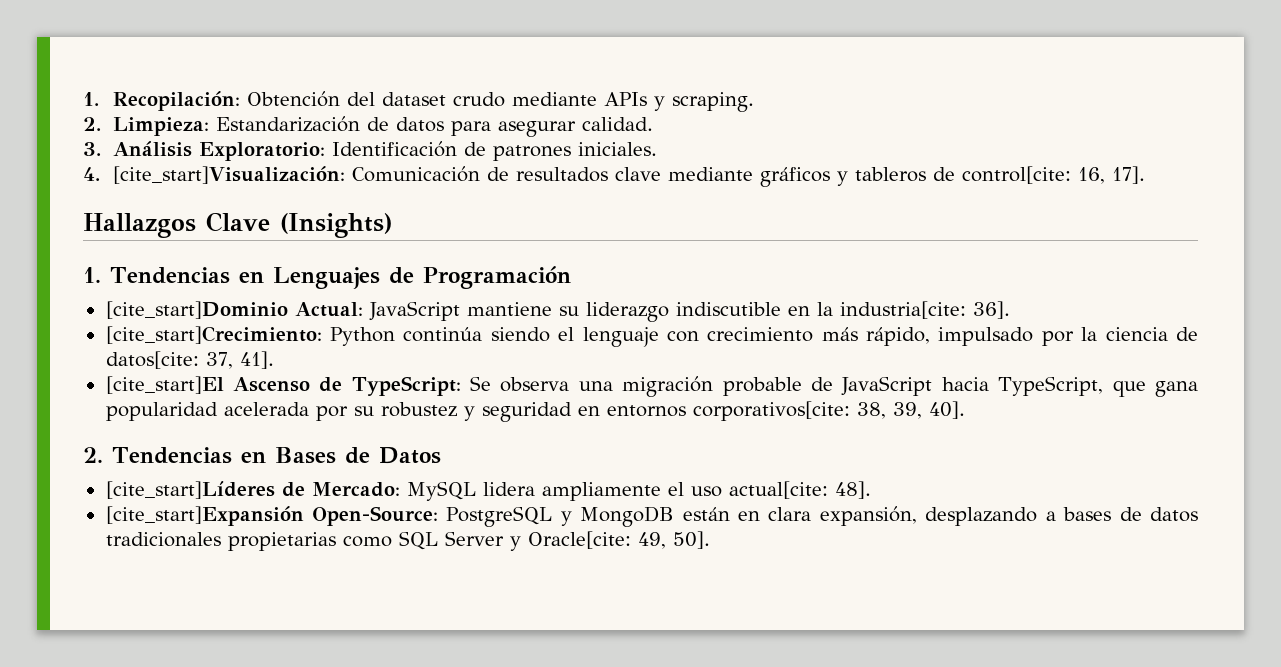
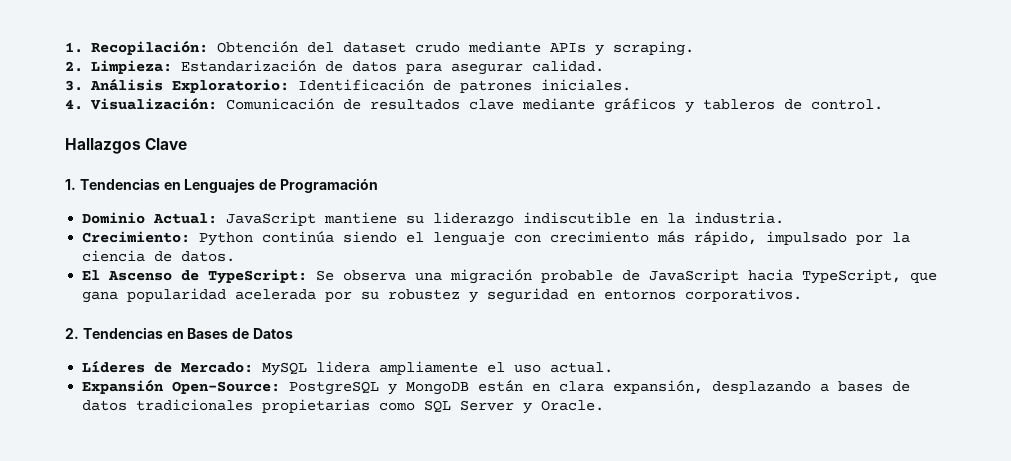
[112,166,345,184] [cite_start]Visualización: -> [89,97,217,110] Visualización:
[961,166,1145,184] control[cite: 16, 17]. -> [810,99,883,110] control.
[280,213,392,238] (Insights) -> (188, 144) none
[105,301,288,319] [cite_start]Dominio -> [82,212,146,224] Dominio
[839,301,1010,319] [105,326,322,344] industria[cite: 36]. // [cite_start]Crecimiento: -> [694,212,785,224] [82,231,191,243] industria. // Crecimiento:
[105,351,274,369] [105,376,224,394] datos[cite: 37, 41]. // [cite_start]El -> [181,251,236,262] [82,270,101,280] datos. // El
[692,401,965,421] corporativos[cite: 38, 39, 40]. -> [685,288,803,302] corporativos.
[105,481,275,499] [cite_start]Líderes -> [82,360,146,373] Líderes
[728,481,871,499] [105,506,304,526] actual[cite: 48]. // [cite_start]Expansión -> [550,362,614,373] [82,379,165,394] actual. // Expansión
[527,531,710,549] Oracle[cite: 49, 50]. -> [541,400,605,411] Oracle.

